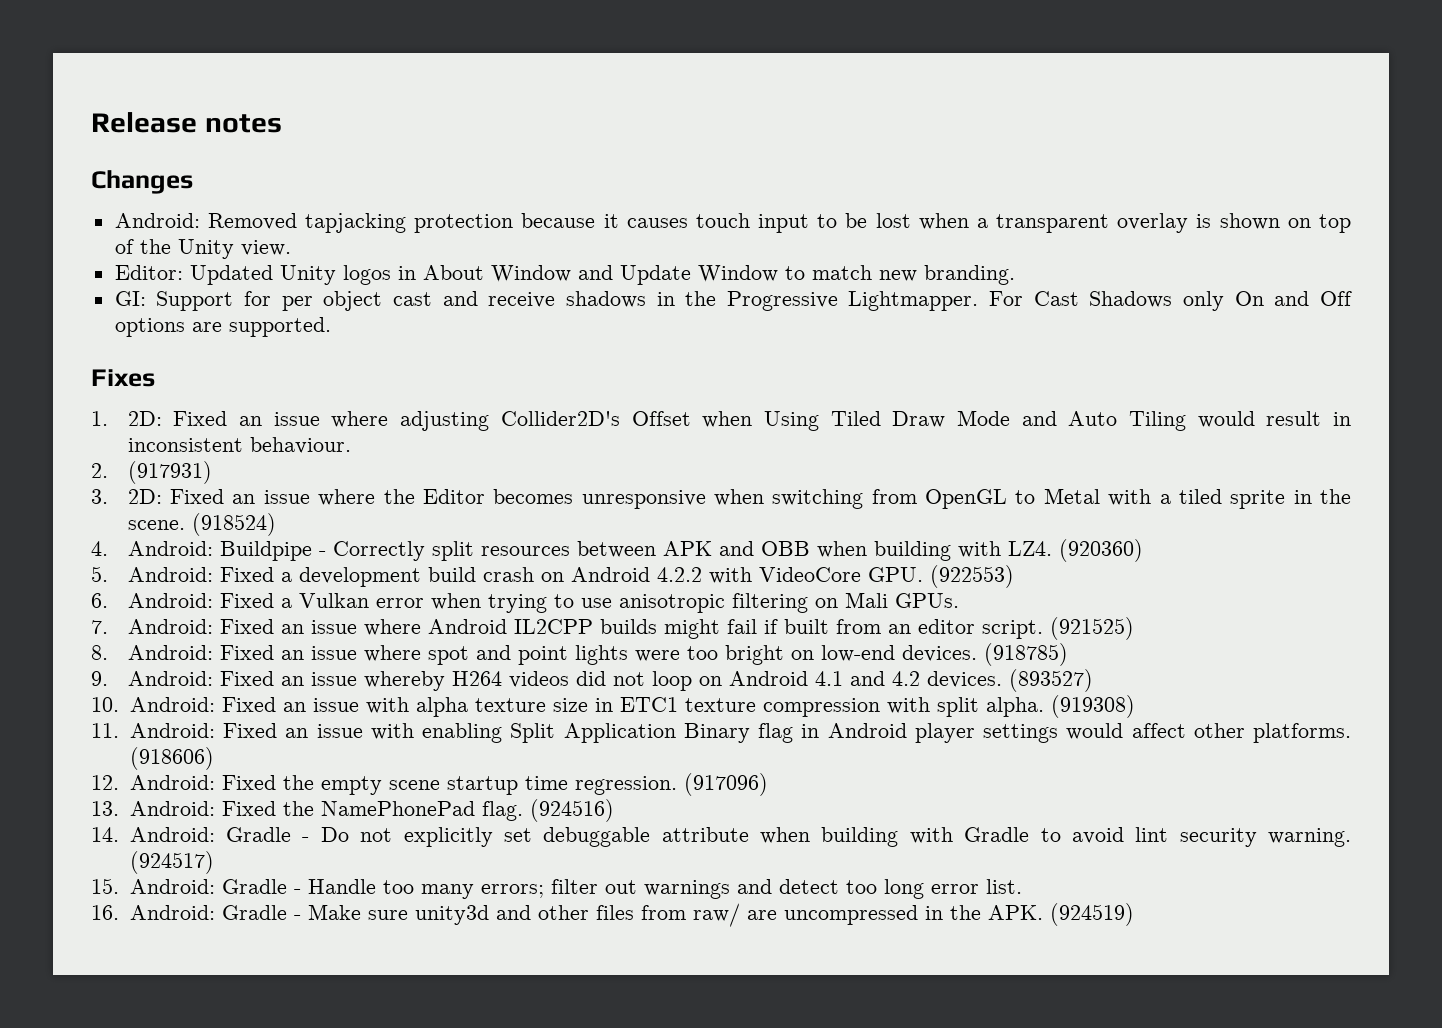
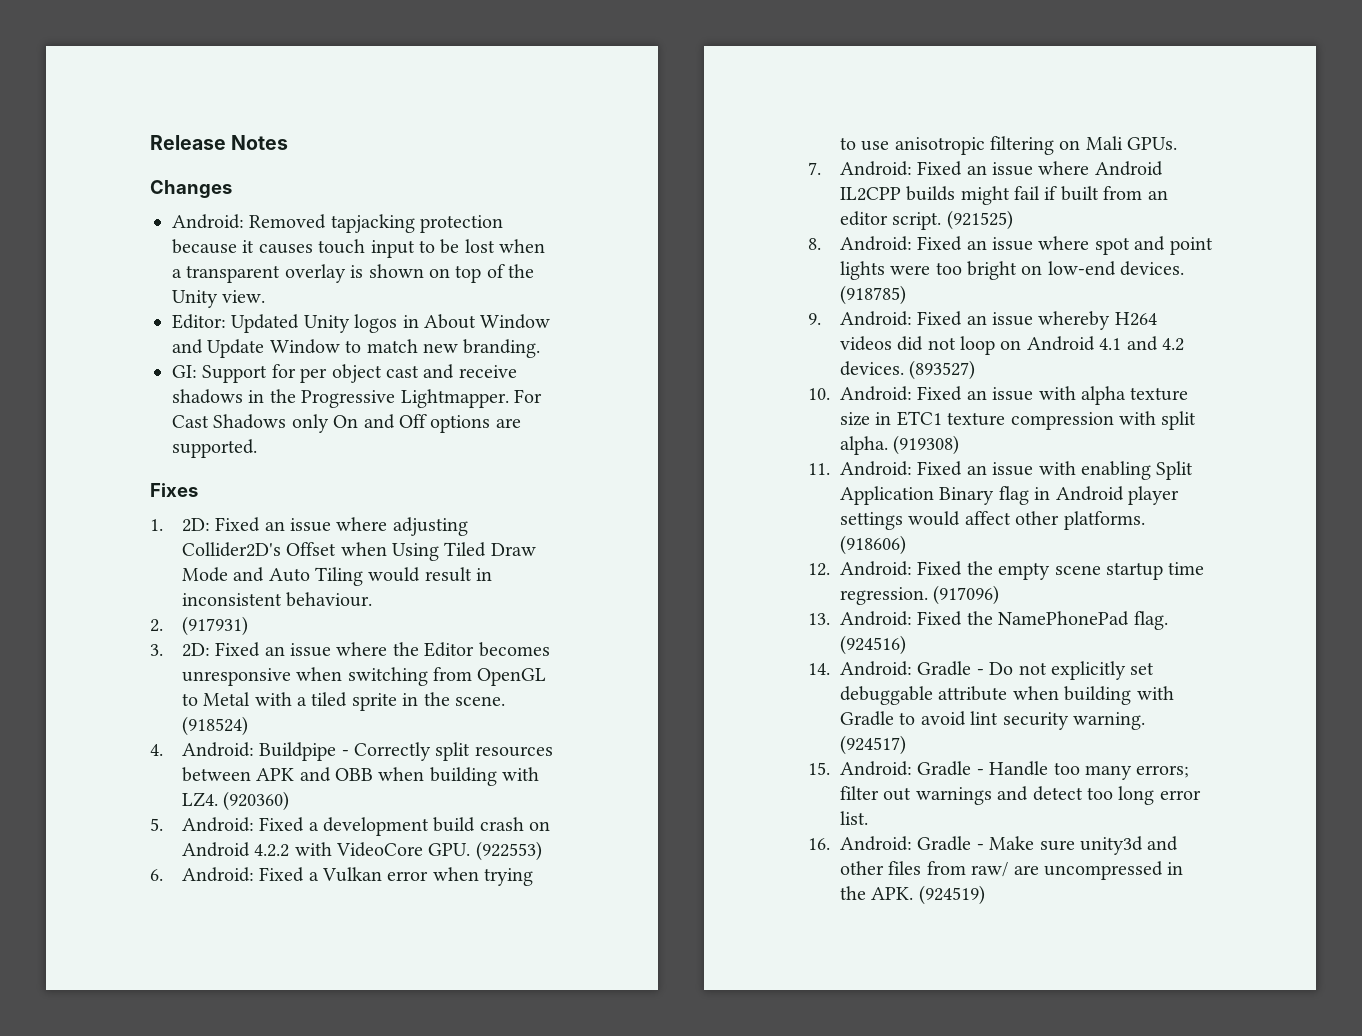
[204,114,282,133] notes -> [231,135,289,150] Notes

